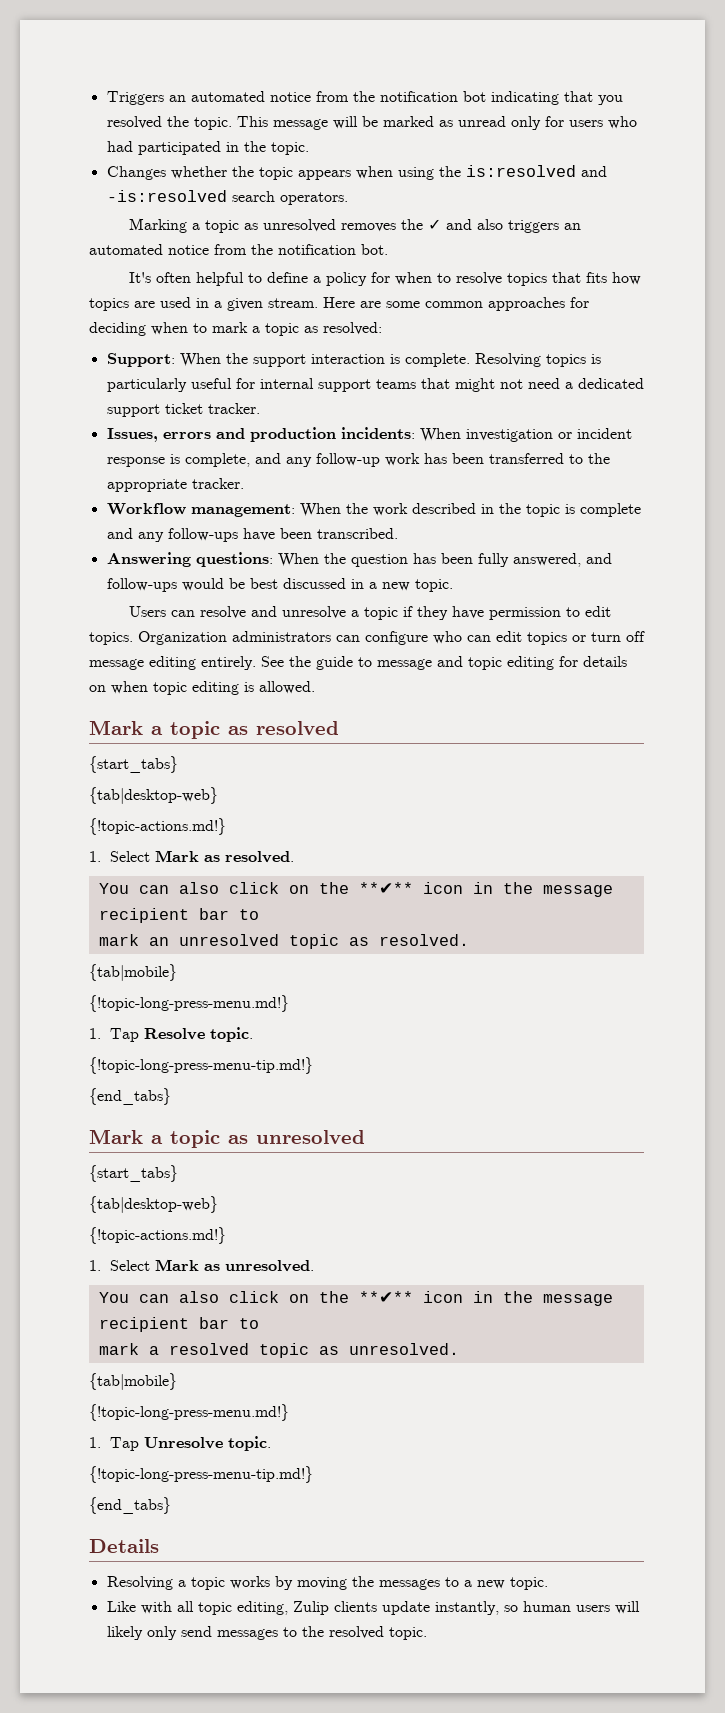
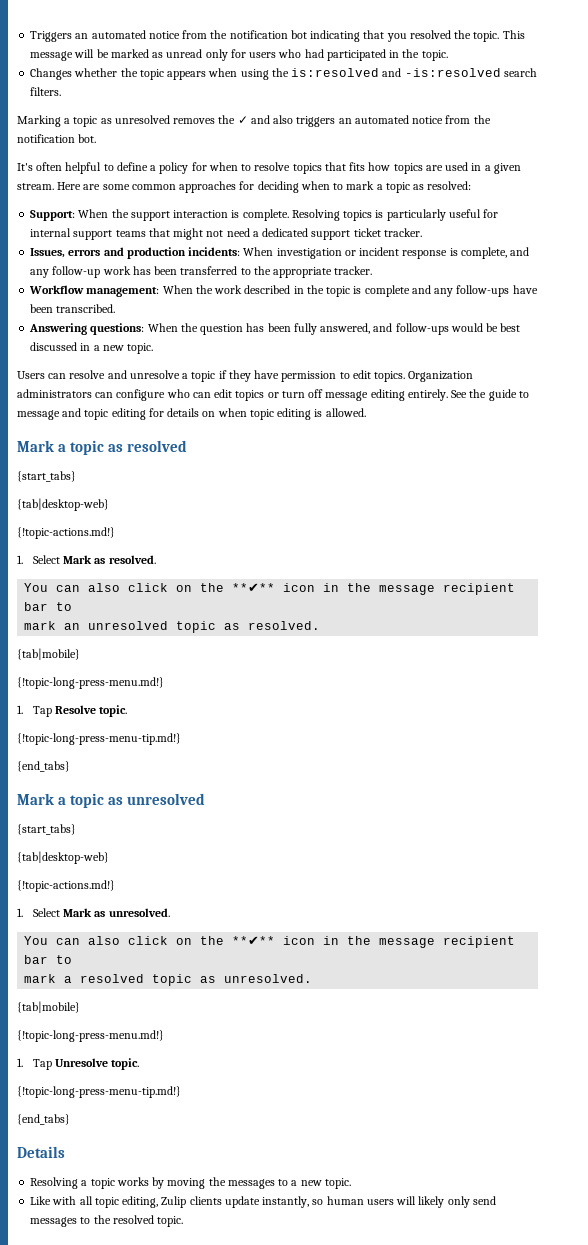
[279,192,348,205] operators. -> [30,87,62,96] filters.

